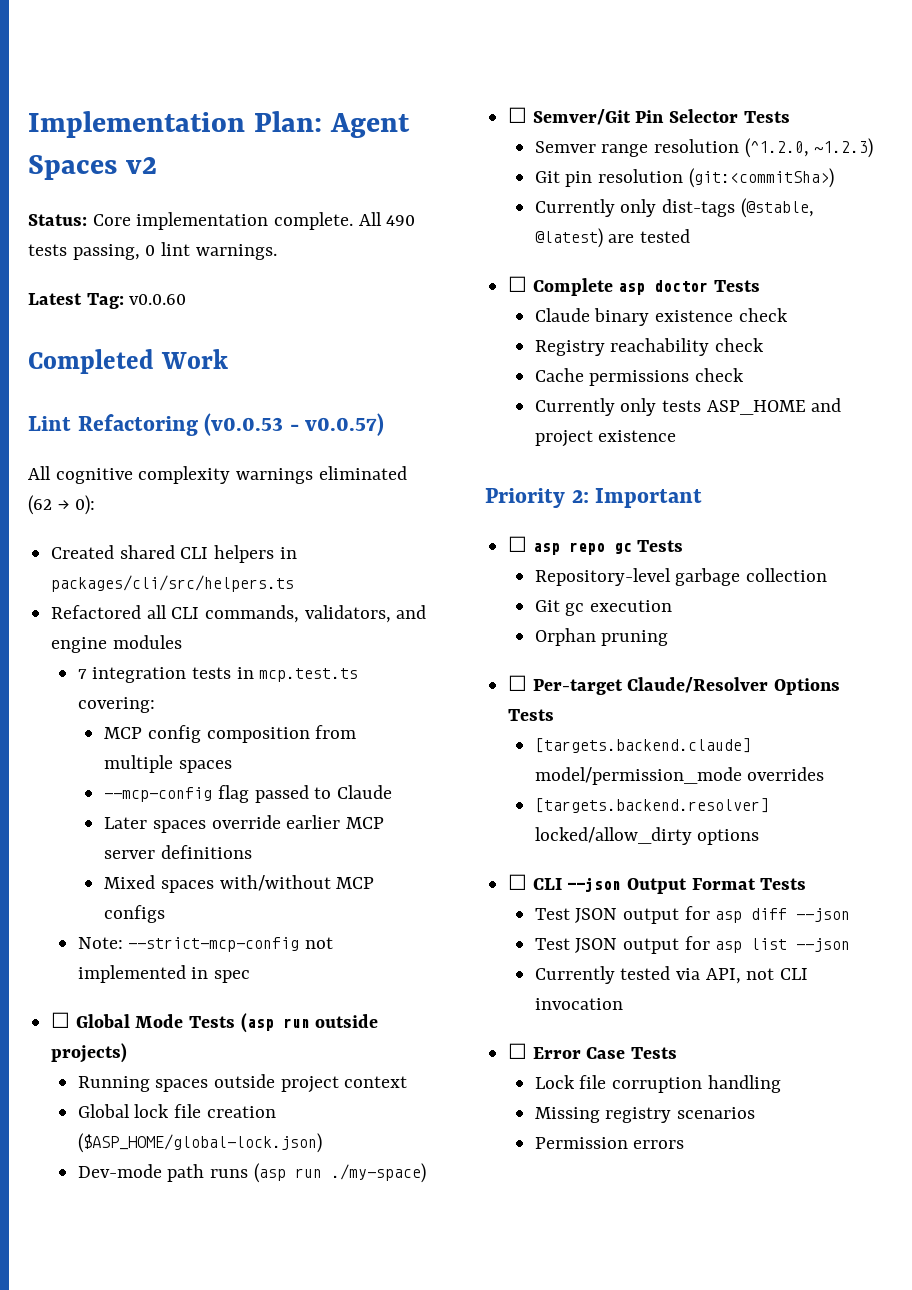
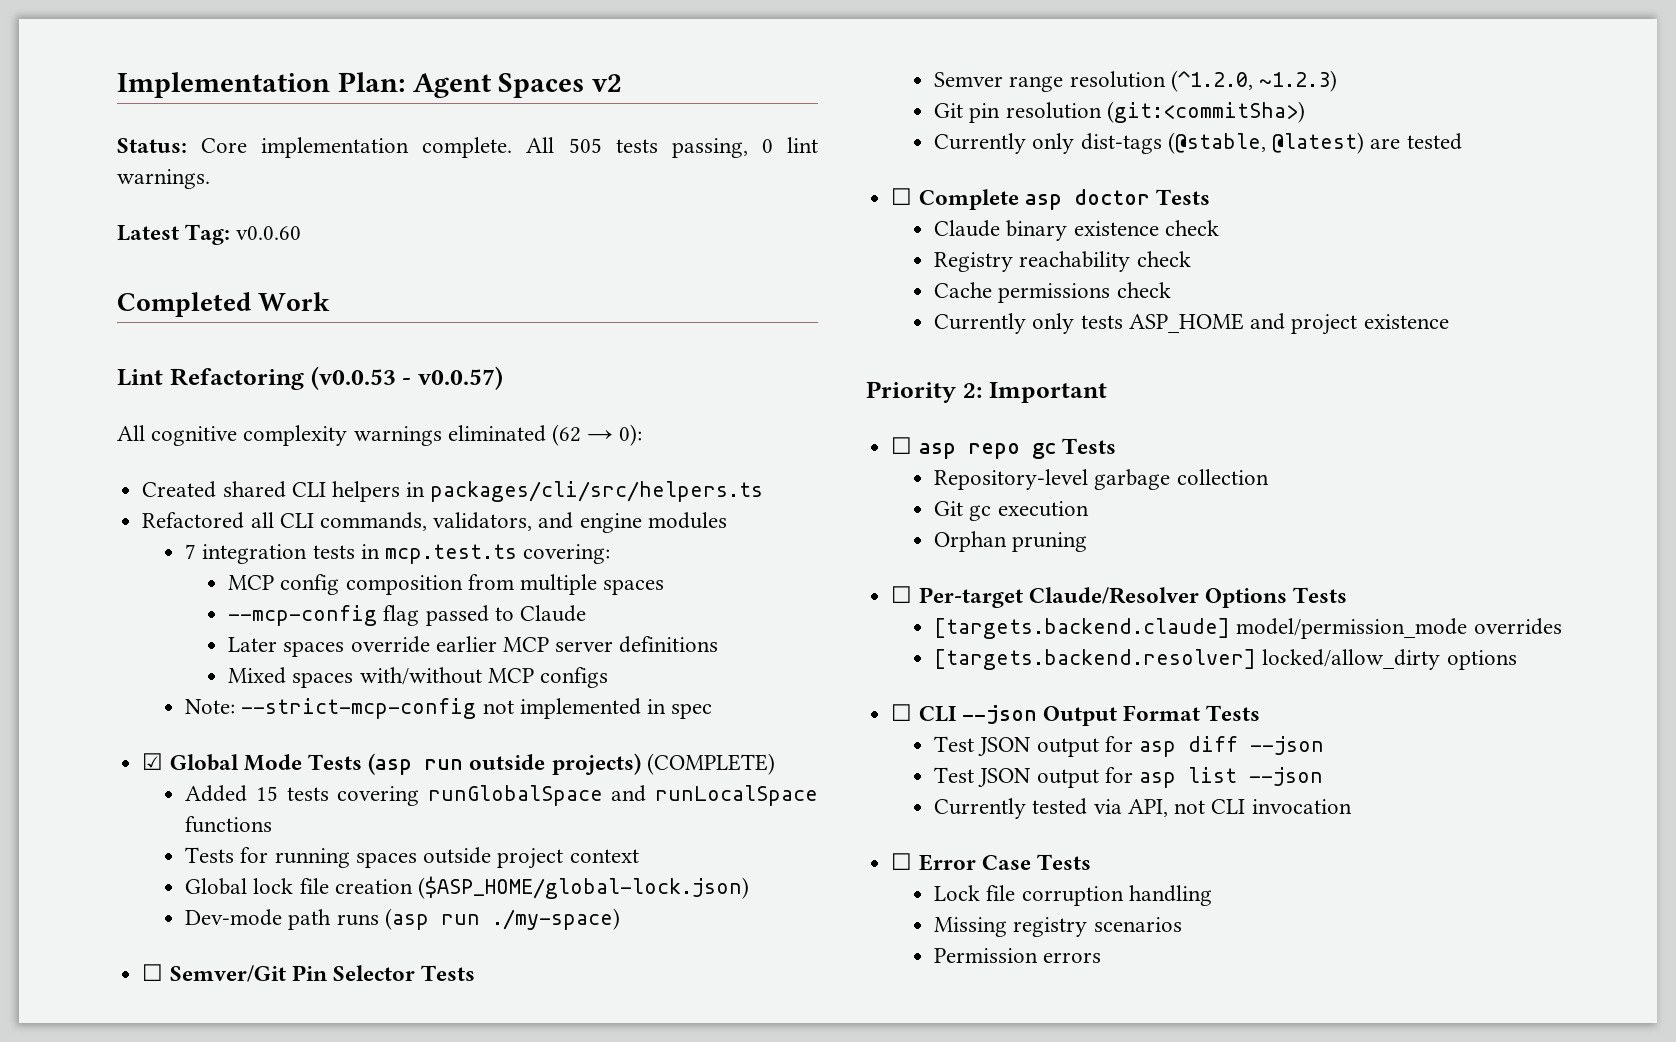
[386,215,416,226] 490 -> [568,138,602,153] 505
[51,1012,71,1028] ☐ -> [142,753,164,770] ☑
[77,1076,150,1092] // Running -> [646,753,775,775] [185,785,818,806] [185,816,273,833] [185,847,350,868] (COMPLETE) // Added 15 tests covering runGlobalSpace and runLocalSpace functions // Tests for running

